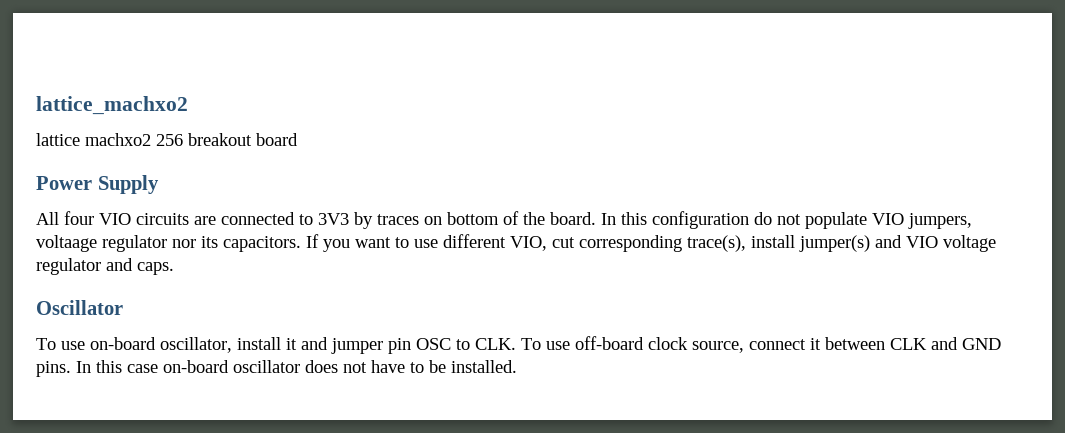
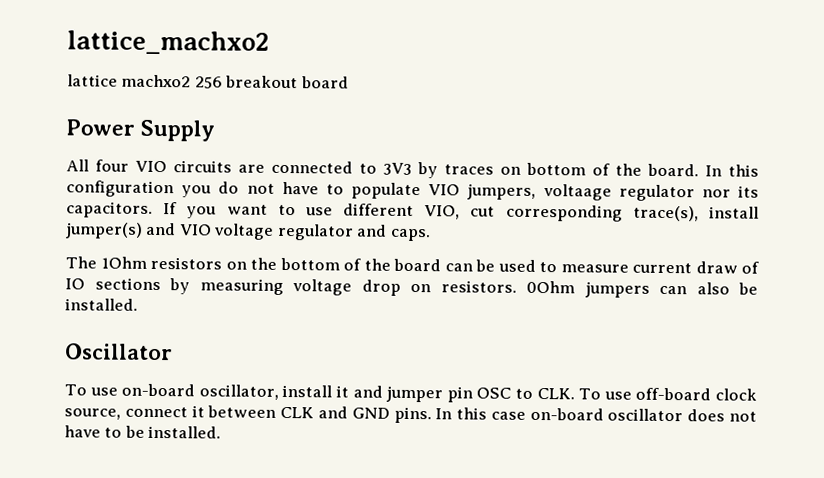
(749, 220) none -> [181,185,212,198] you
(801, 219) none -> [281,181,344,195] have to
(174, 268) none -> [65,256,759,274] [65,277,758,298] [65,298,138,311] // The 1Ohm resistors on the bottom of the board can be used to measure current draw of IO sections by measuring voltage drop on resistors. 0Ohm jumpers can also be installed.

